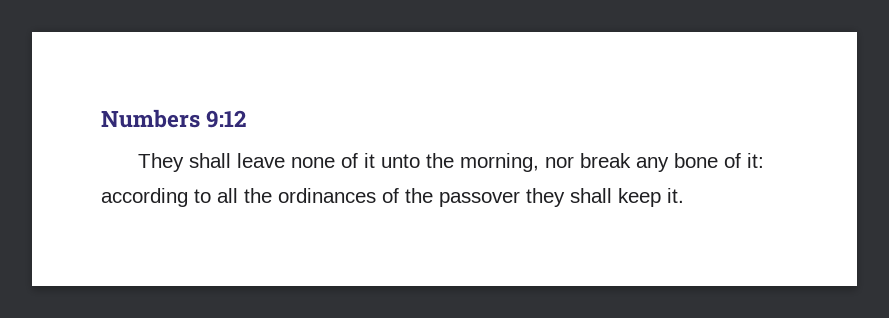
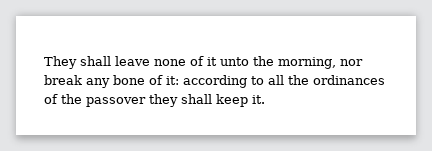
[101,109,247,128] Numbers 9:12 // -> (44, 62) none

